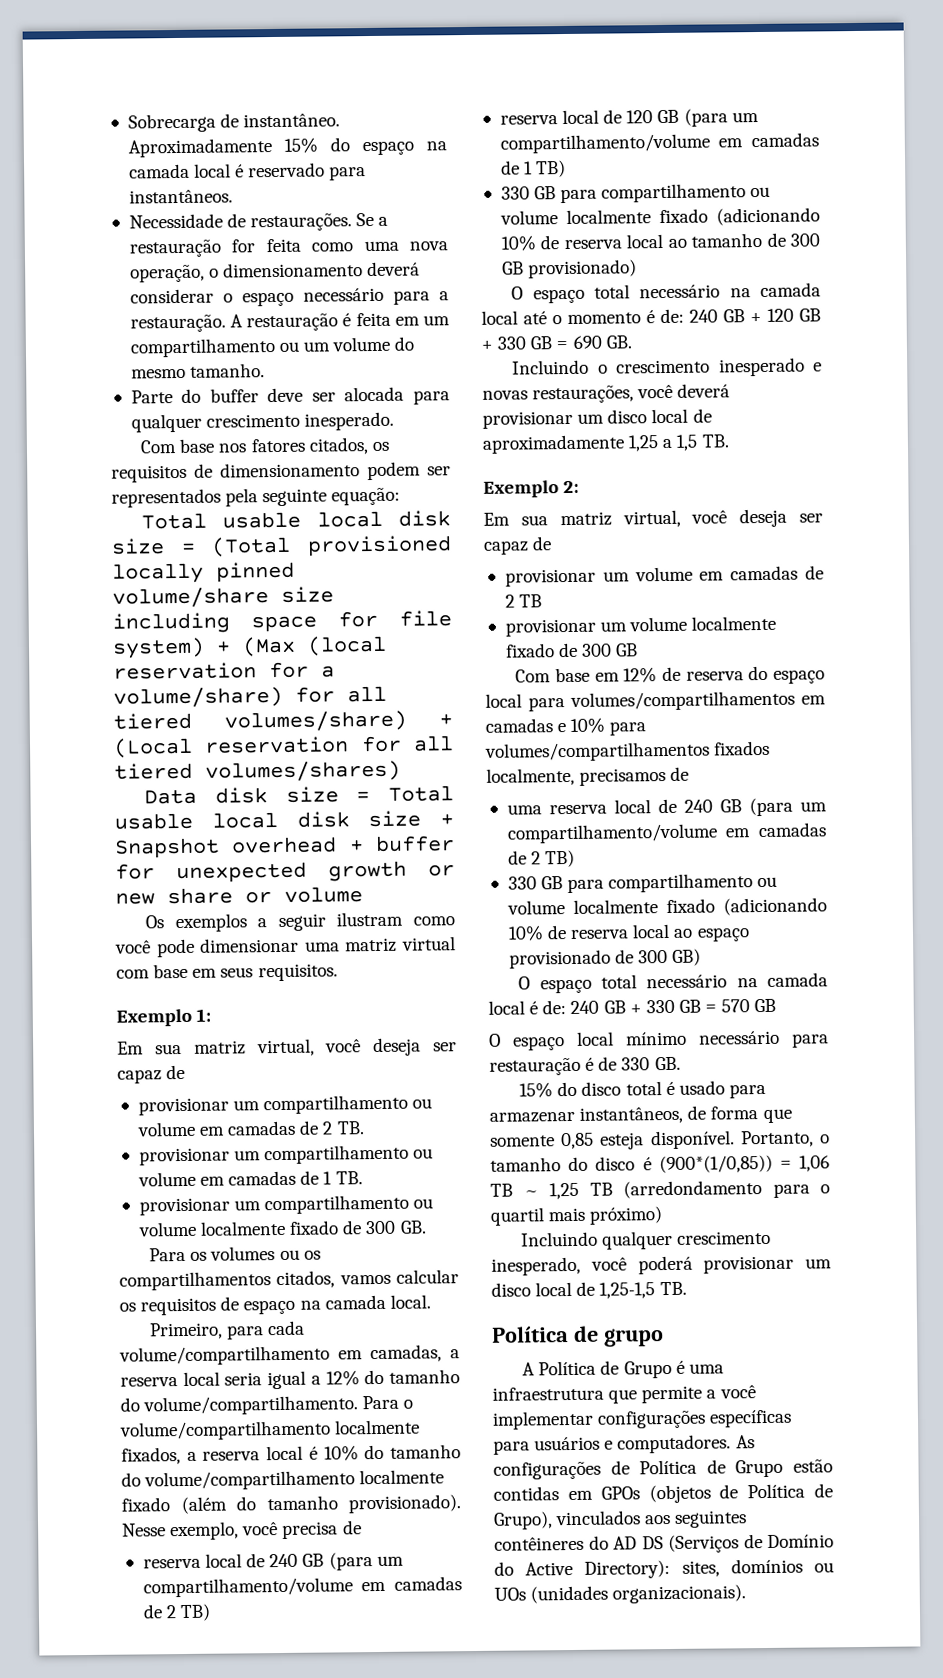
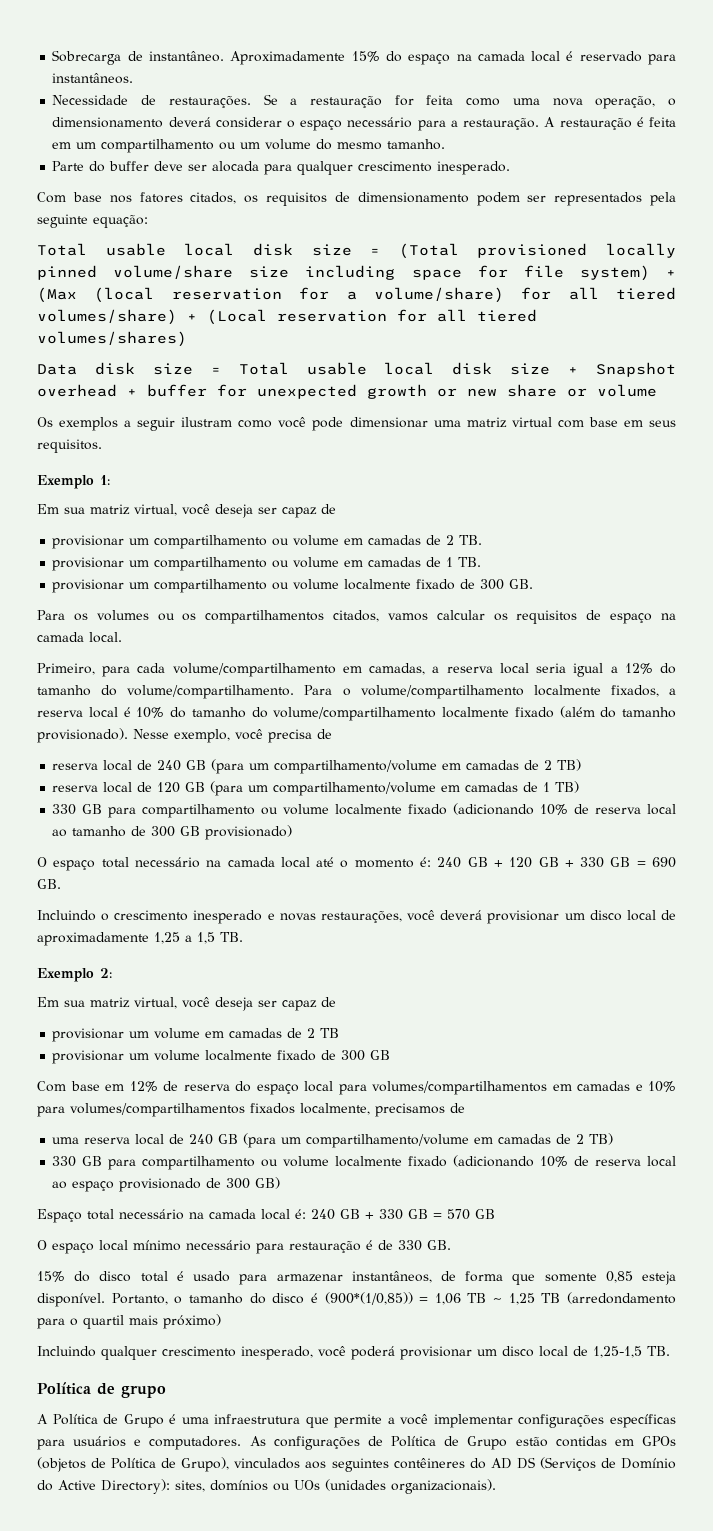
[646,308,684,324] é de: -> [420,857,432,867] é:
[518,972,828,994] [488,1000,567,1015] O espaço total necessário na camada local é de: -> [37,1209,306,1223] Espaço total necessário na camada local é:

